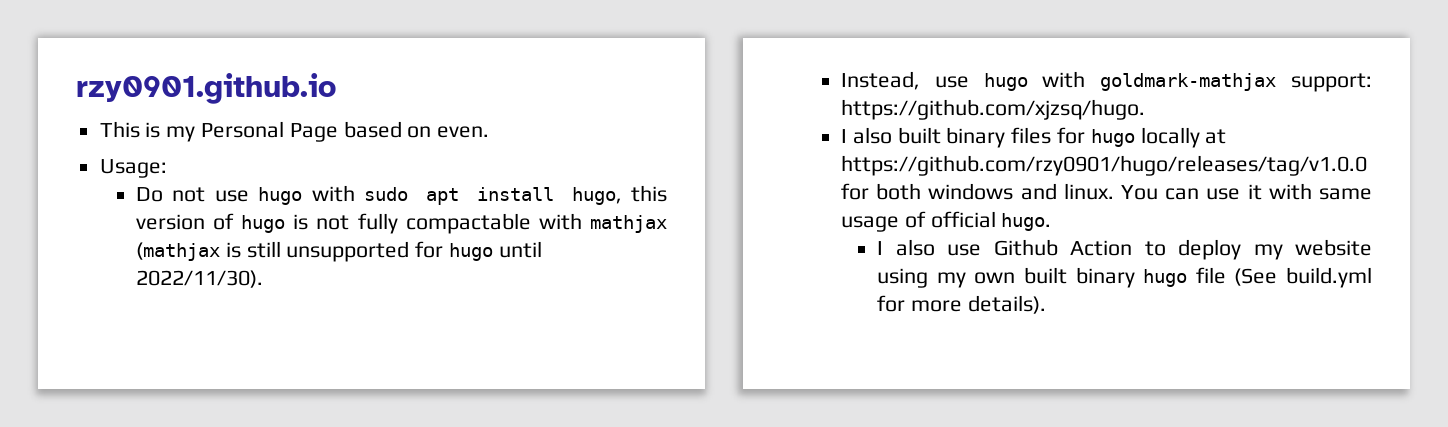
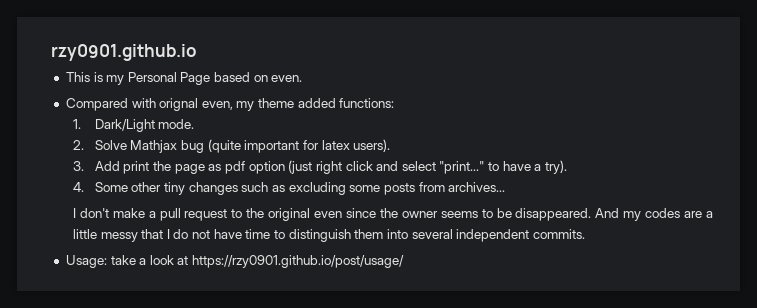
[99,159,167,178] [135,185,667,205] [135,213,667,234] [135,241,542,262] [135,270,263,288] [840,71,1372,92] [840,99,1145,120] [840,127,1227,148] [840,155,1367,176] [840,183,1372,200] [840,211,1052,232] [877,239,1372,260] [877,267,1372,288] [877,295,1046,314] Usage: // Do not use hugo with sudo apt install hugo, this version of hugo is not fully compactable with mathjax (mathjax is still unsupported for hugo until 2022/11/30). // Instead, use hugo with goldmark-mathjax support: https://github.com/xjzsq/hugo. // I also built binary files for hugo locally at https://github.com/rzy0901/hugo/releases/tag/v1.0.0 for both windows and linux. You can use it with same usage of official hugo. // I also use Github Action to deploy my website using my own built binary hugo file (See build.yml for more details). -> [65,98,395,111] [72,119,195,132] [72,139,391,153] [72,160,568,174] [72,182,506,195] [72,208,713,221] [72,229,585,242] [65,255,405,268] Compared with orignal even, my theme added functions: // 1. Dark/Light mode. // 2. Solve Mathjax bug (quite important for latex users). // 3. Add print the page as pdf option (just right click and select "print..." to have a try). // 4. Some other tiny changes such as excluding some posts from archives... // I don't make a pull request to the original even since the owner seems to be disappeared. And my codes are a little messy that I do not have time to distinguish them into several independent commits. // Usage: take a look at https://rzy0901.github.io/post/usage/

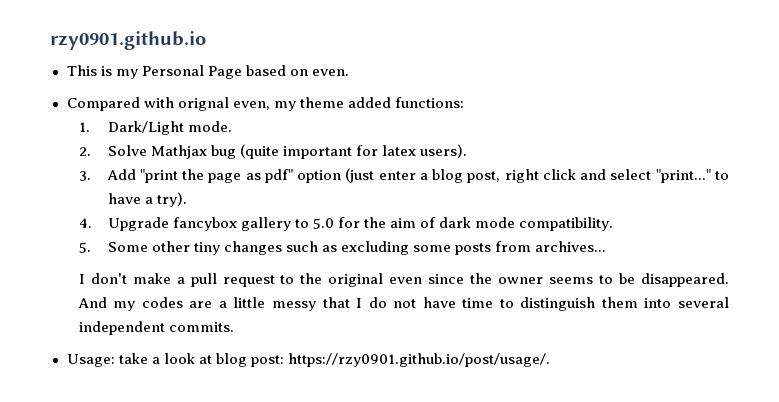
[123,161,150,174] print -> [139,169,178,183] "print
[224,161,245,174] pdf -> [264,169,293,183] pdf"
(313, 167) none -> [378,169,501,183] enter a blog post,
(84, 187) none -> [107,217,614,231] [78,242,91,253] Upgrade fancybox gallery to 5.0 for the aim of dark mode compatibility. // 5.
[192,255,405,268] https://rzy0901.github.io/post/usage/ -> [215,353,550,367] blog post: https://rzy0901.github.io/post/usage/.

